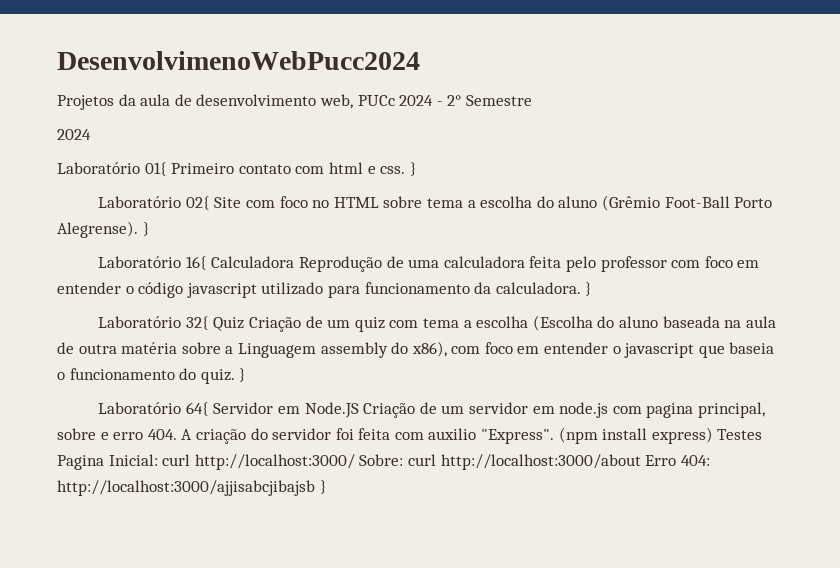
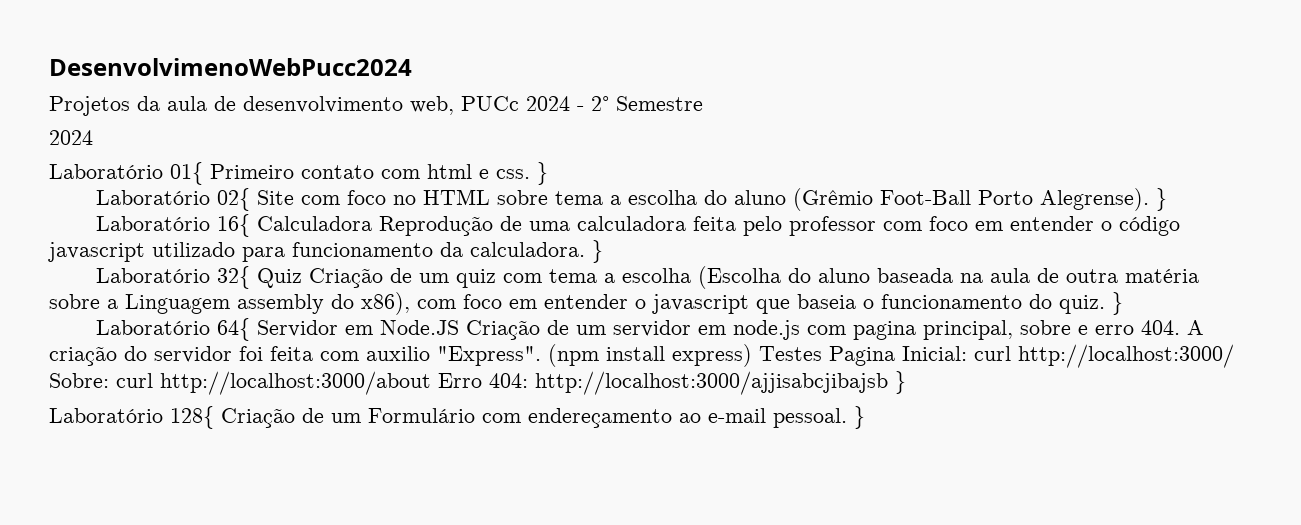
(327, 487) none -> [49,406,865,429] // Laboratório 128{ Criação de um Formulário com endereçamento ao e-mail pessoal. }

